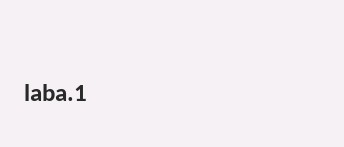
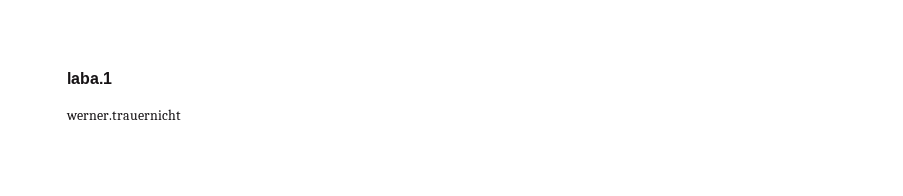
(87, 92) none -> [66,109,181,120] // werner.trauernicht

